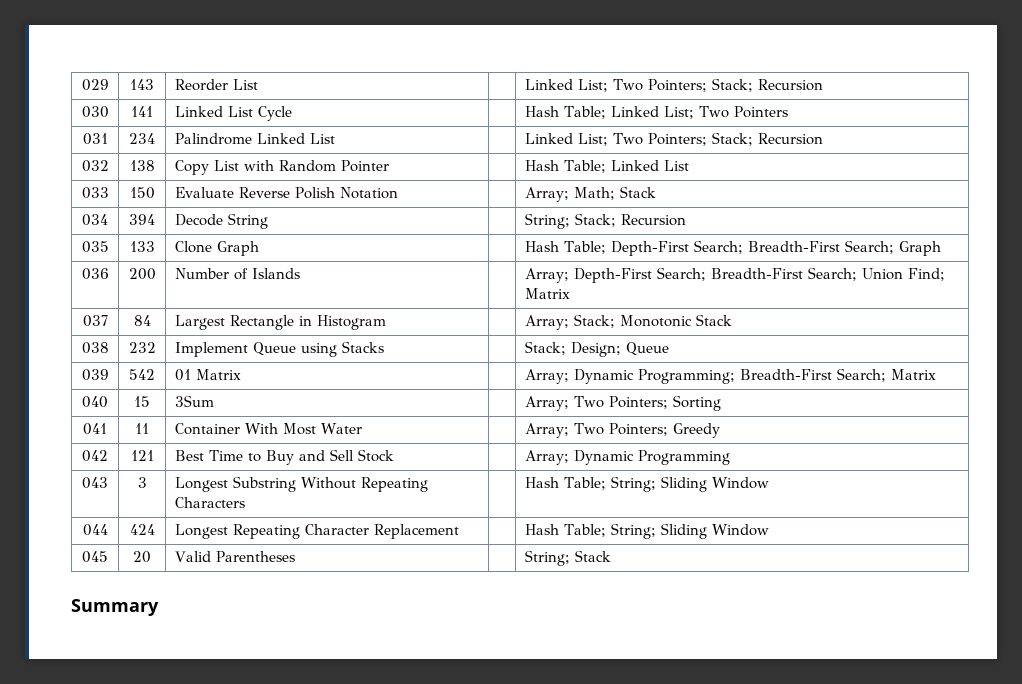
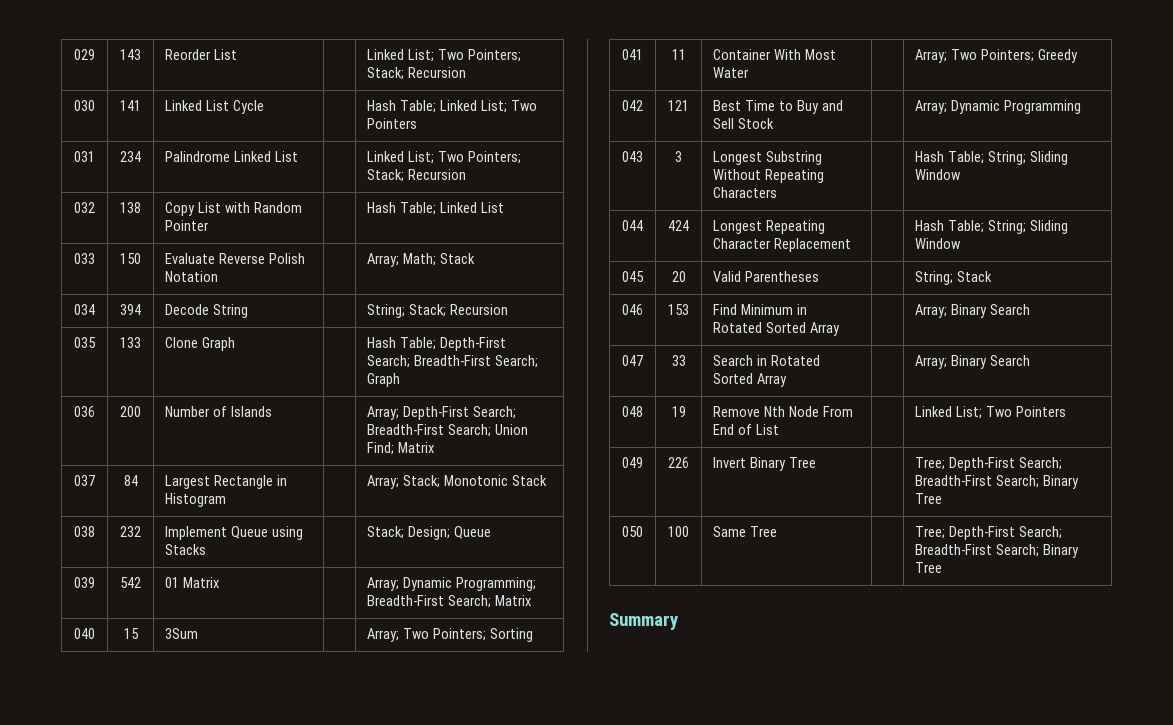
(611, 556) none -> [622,304,643,315] [668,304,689,315] [713,304,807,315] [713,322,840,336] [915,304,1030,318] [622,355,643,366] [671,355,686,366] [713,355,820,366] [713,373,788,387] [915,355,1030,369] [622,406,643,417] [671,406,686,417] [713,406,853,417] [713,424,779,435] [915,406,1066,419] [622,457,643,468] [668,457,689,468] [713,457,816,471] [915,457,1062,471] [915,475,1079,489] [915,493,943,504] [622,526,643,537] [668,526,689,537] [713,526,778,537] [915,526,1062,540] [915,544,1079,558] [915,562,943,573] // 046 | 153 | Find Minimum in Rotated Sorted Array | | Array; Binary Search // 047 | 33 | Search in Rotated Sorted Array | | Array; Binary Search // 048 | 19 | Remove Nth Node From End of List | | Linked List; Two Pointers // 049 | 226 | Invert Binary Tree | | Tree; Depth-First Search; Breadth-First Search; Binary Tree // 050 | 100 | Same Tree | | Tree; Depth-First Search; Breadth-First Search; Binary Tree

